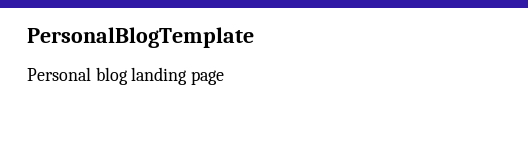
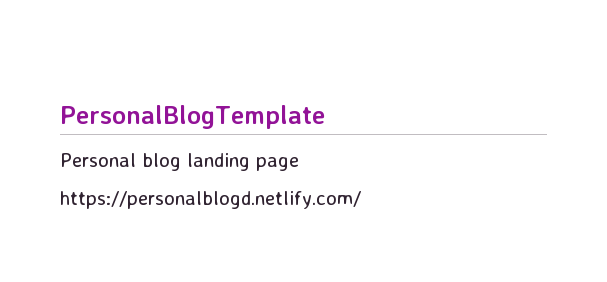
(225, 77) none -> [60,191,361,209] // https://personalblogd.netlify.com/

